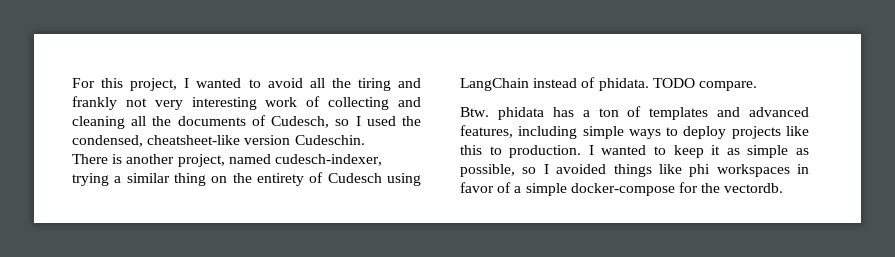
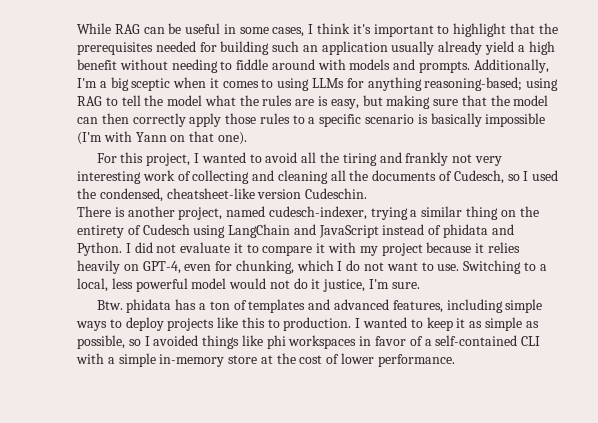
(72, 83) none -> [77,23,558,37] [77,41,555,55] [77,59,549,73] [77,77,559,91] [77,95,549,109] [77,113,546,127] [77,131,247,145] While RAG can be useful in some cases, I think it's important to highlight that the prerequisites needed for building such an application usually already yield a high benefit without needing to fiddle around with models and prompts. Additionally, I'm a big sceptic when it comes to using LLMs for anything reasoning-based; using RAG to tell the model what the rules are is easy, but making sure that the model can then correctly apply those rules to a specific scenario is basically impossible (I'm with Yann on that one). //
[533,77,757,91] instead of phidata. TODO compare. -> [293,224,514,238] [77,242,520,256] [77,260,547,274] [77,278,420,292] and JavaScript instead of phidata and Python. I did not evaluate it to compare it with my project because it relies heavily on GPT-4, even for chunking, which I do not want to use. Switching to a local, less powerful model would not do it justice, I'm sure.
[525,182,784,196] simple docker-compose for the vectordb. -> [435,335,541,346] [76,353,455,367] self-contained CLI with a simple in-memory store at the cost of lower performance.

